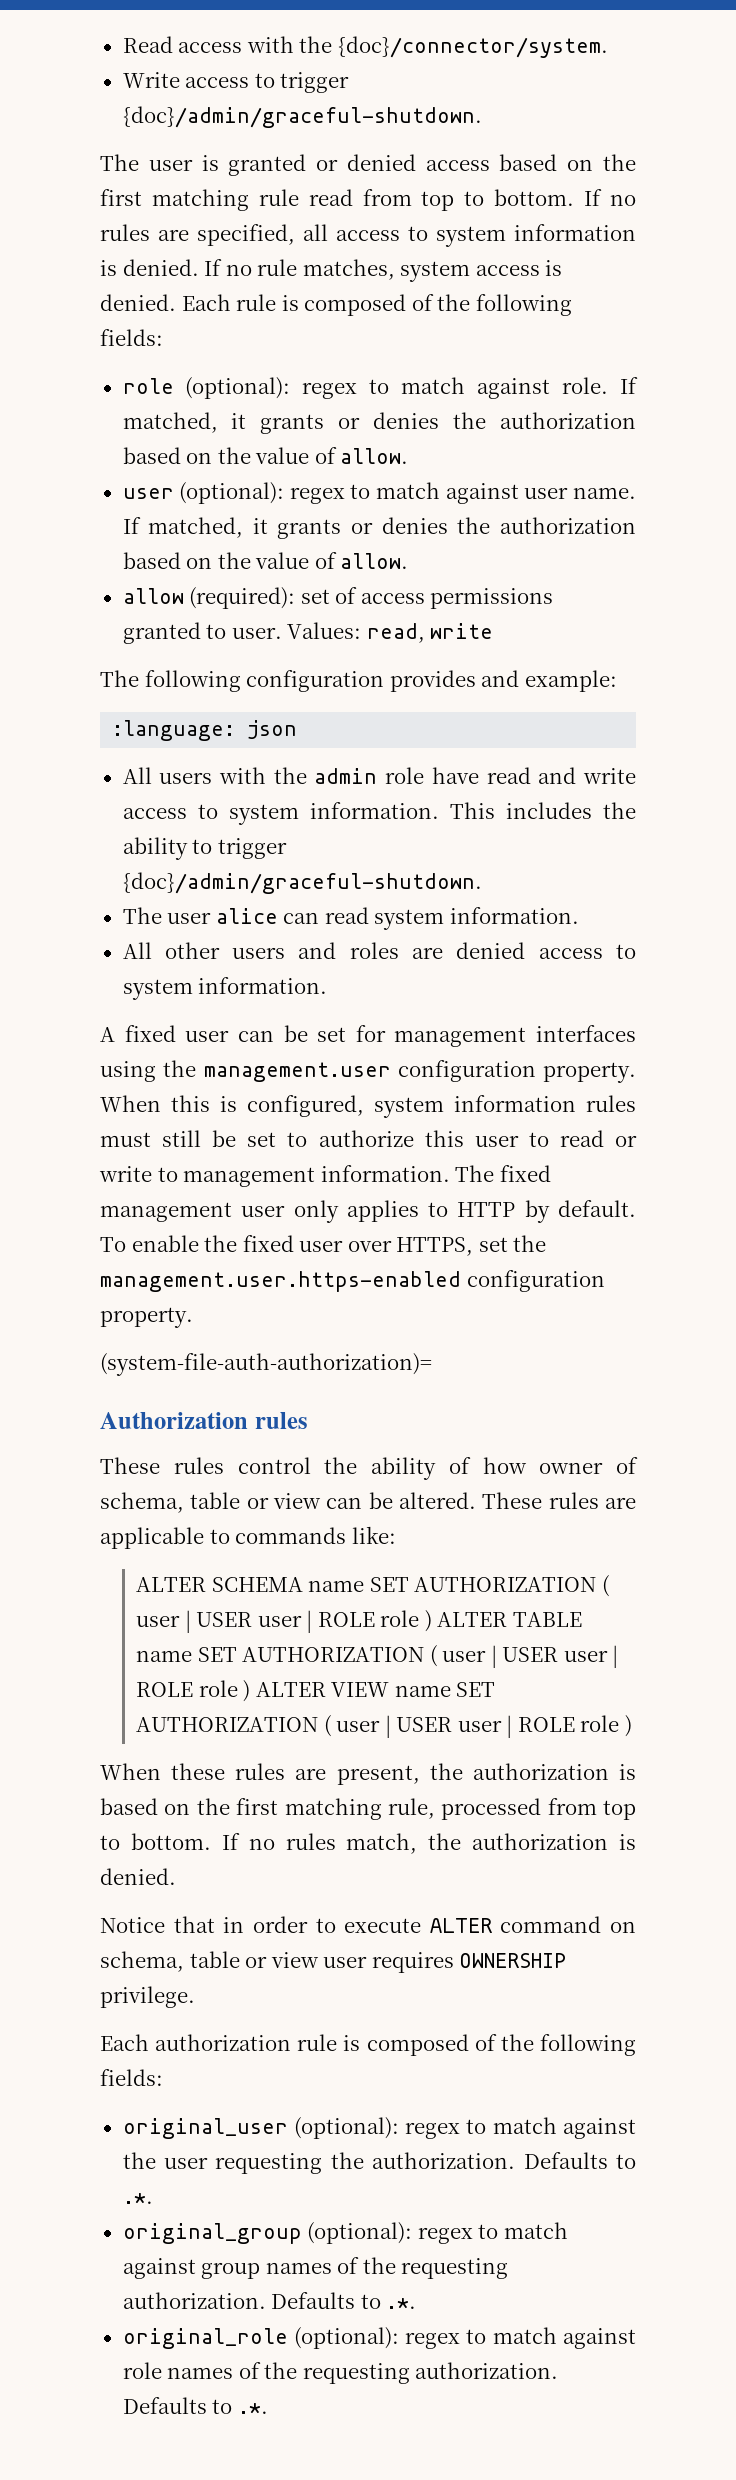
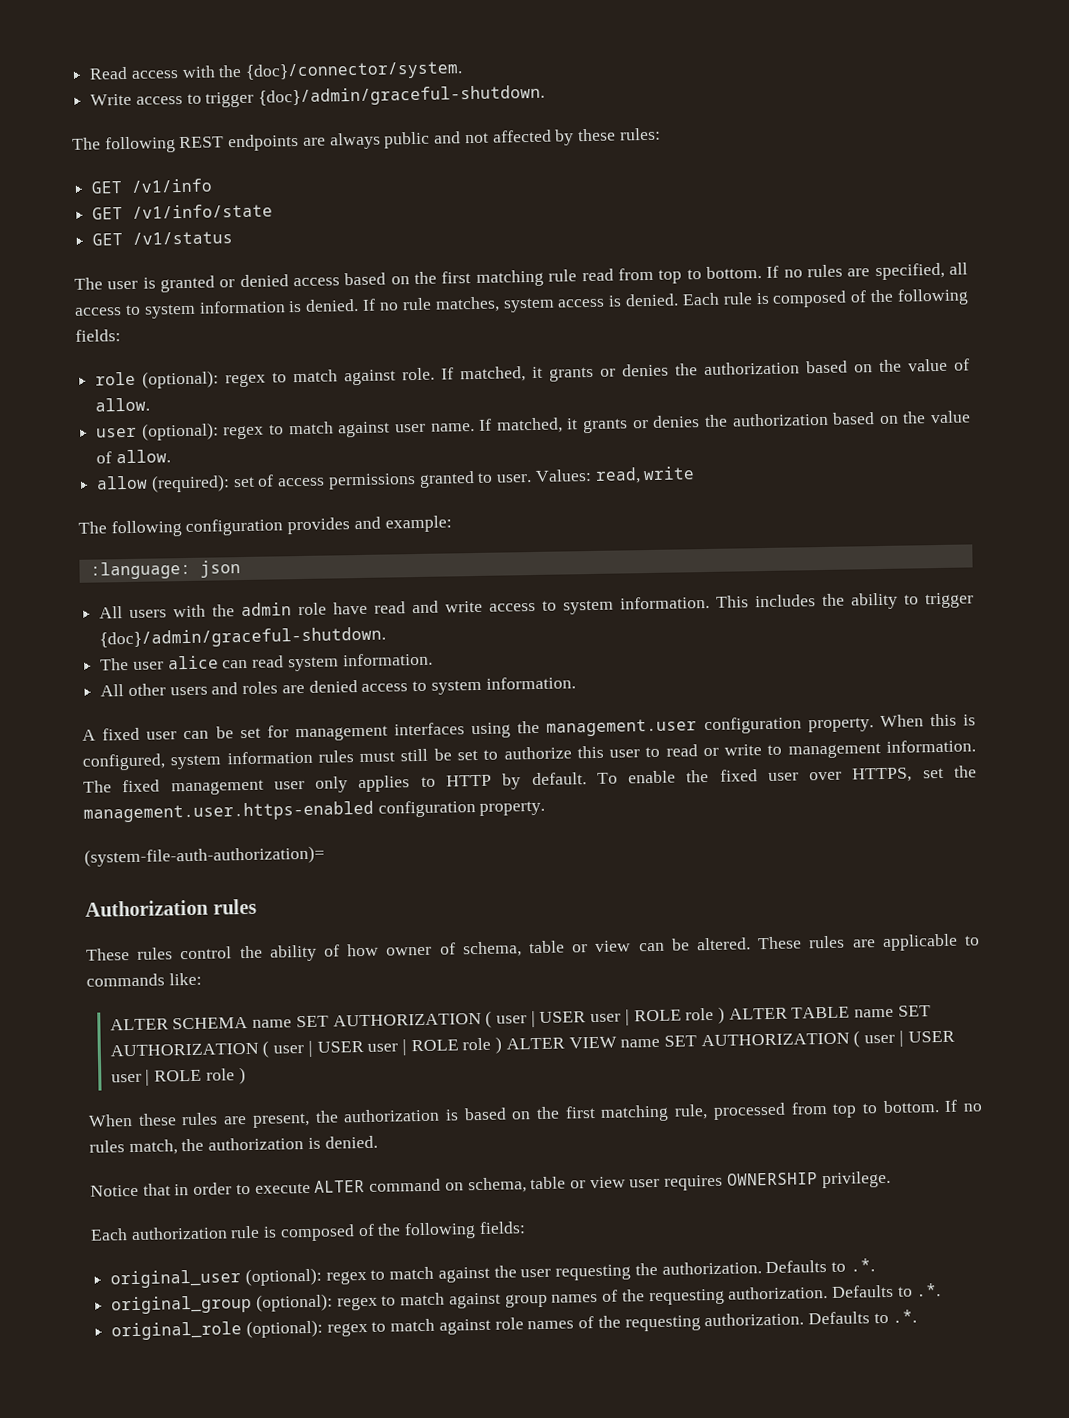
(482, 117) none -> [72,127,661,154] [91,178,214,194] [92,203,274,220] [92,231,234,246] // The following REST endpoints are always public and not affected by these rules: // GET /v1/info // GET /v1/info/state // GET /v1/status

